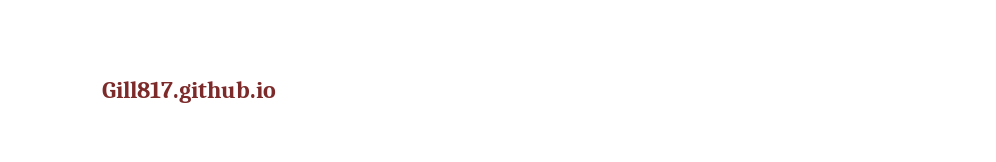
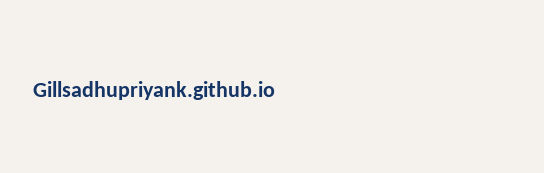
[102,81,276,103] Gill817.github.io -> [33,81,275,100] Gillsadhupriyank.github.io

